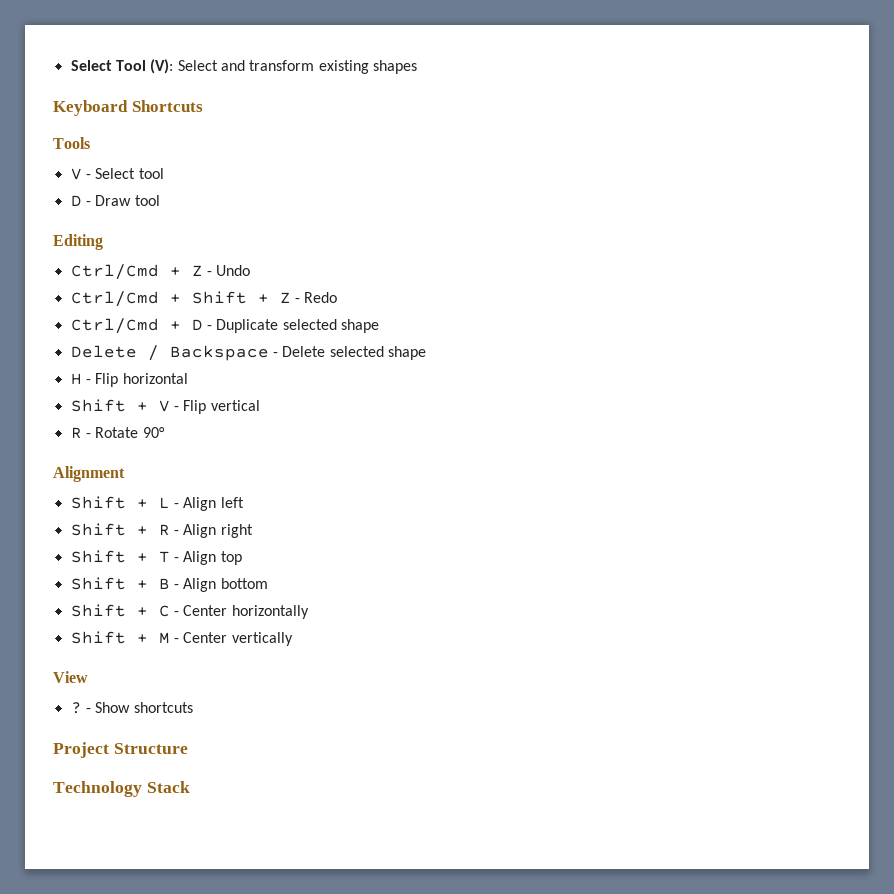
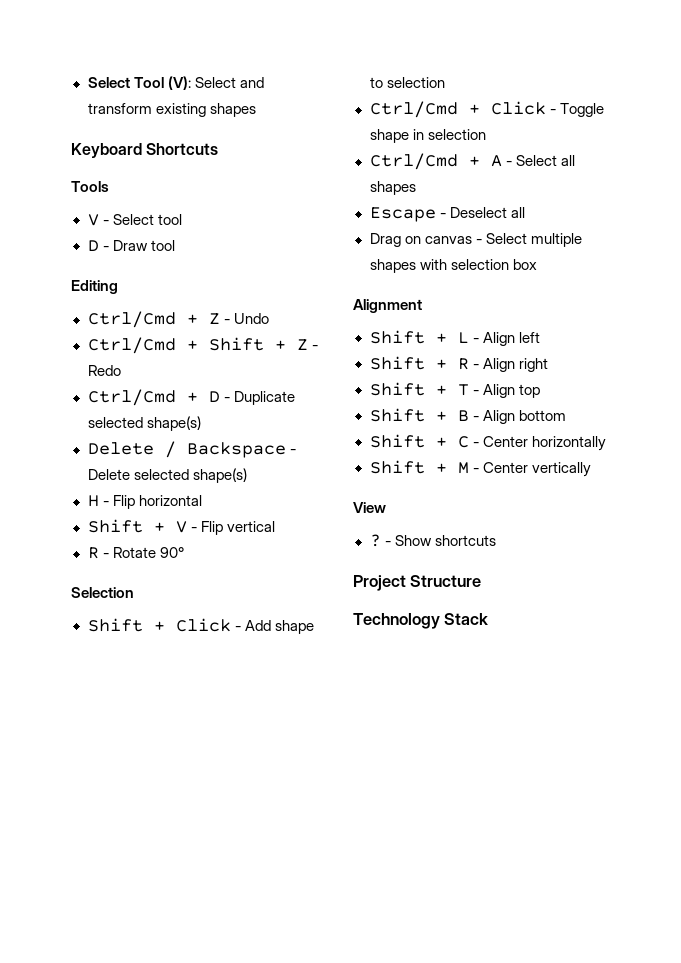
[340,319,379,333] shape -> [146,416,201,431] shape(s)
[387,346,426,360] shape -> [192,468,247,483] shape(s)
(165, 432) none -> [71,587,134,598] [87,618,314,634] [369,77,445,88] [369,101,604,118] [369,129,486,143] [369,153,575,170] [369,181,416,195] [369,207,525,222] [369,233,582,247] [369,259,537,273] // Selection // Shift + Click - Add shape to selection // Ctrl/Cmd + Click - Toggle shape in selection // Ctrl/Cmd + A - Select all shapes // Escape - Deselect all // Drag on canvas - Select multiple shapes with selection box

